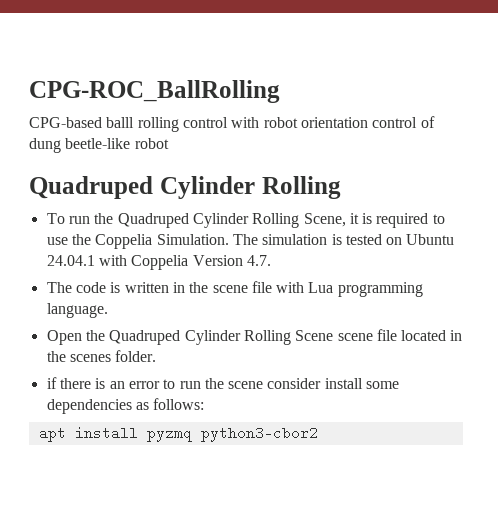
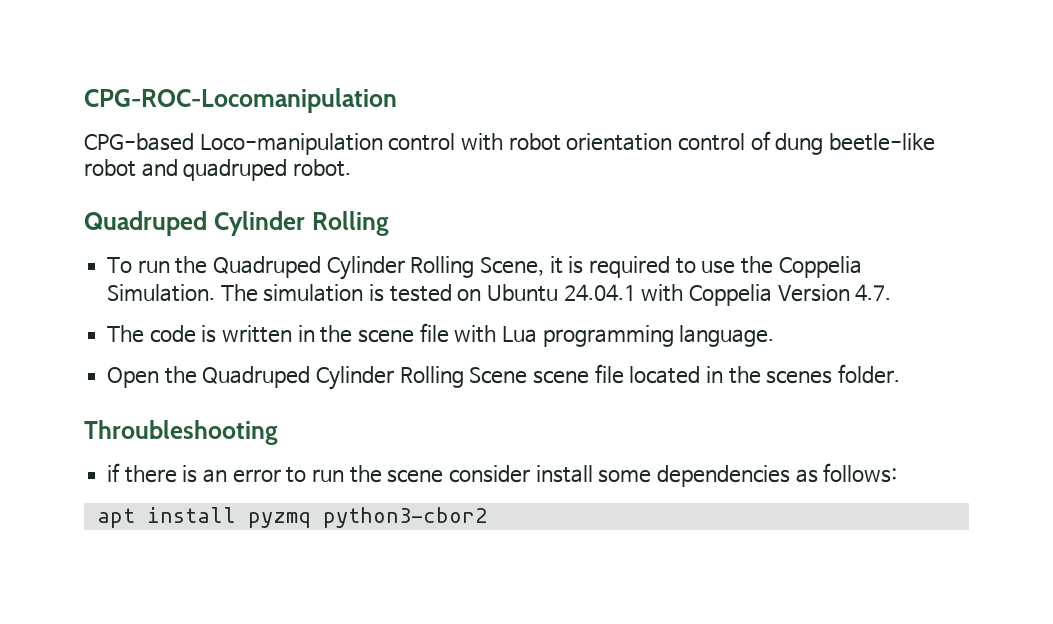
[29,80,280,103] CPG-ROC_BallRolling -> [84,88,397,113] CPG-ROC-Locomanipulation
[106,117,179,132] balll rolling -> [199,133,383,155] Loco-manipulation
(169, 143) none -> [141,159,351,181] and quadruped robot.
(157, 356) none -> [84,420,278,445] // Throubleshooting

